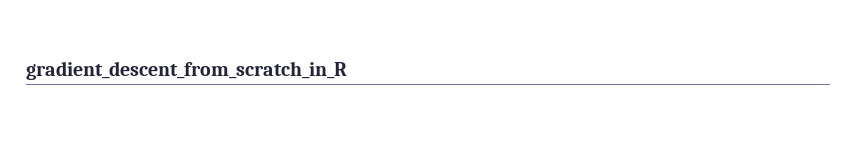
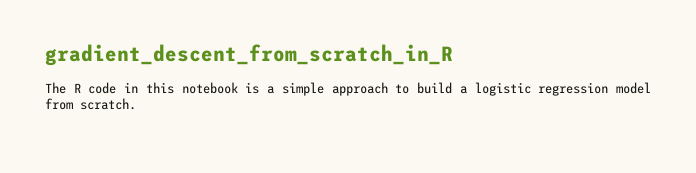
(347, 70) none -> [45,82,651,96] [45,98,136,110] // The R code in this notebook is a simple approach to build a logistic regression model from scratch.

